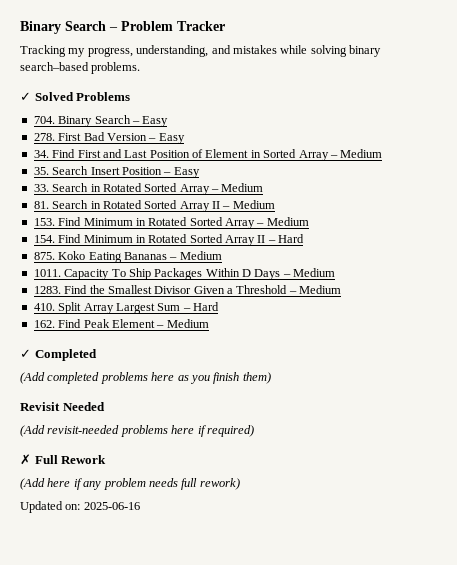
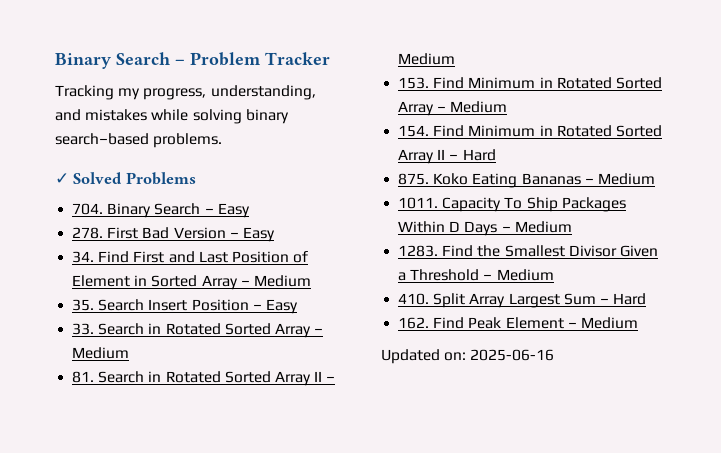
[20,349,97,361] [20,372,271,384] [20,402,105,411] [20,425,254,437] [20,454,107,465] [20,478,240,490] // ✓ Completed // (Add completed problems here as you finish them) // Revisit Needed // (Add revisit-needed problems here if required) // ✗ Full Rework // (Add here if any problem needs full rework) -> (638, 323) none

